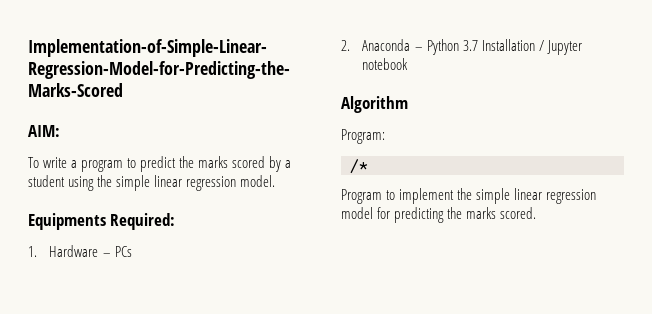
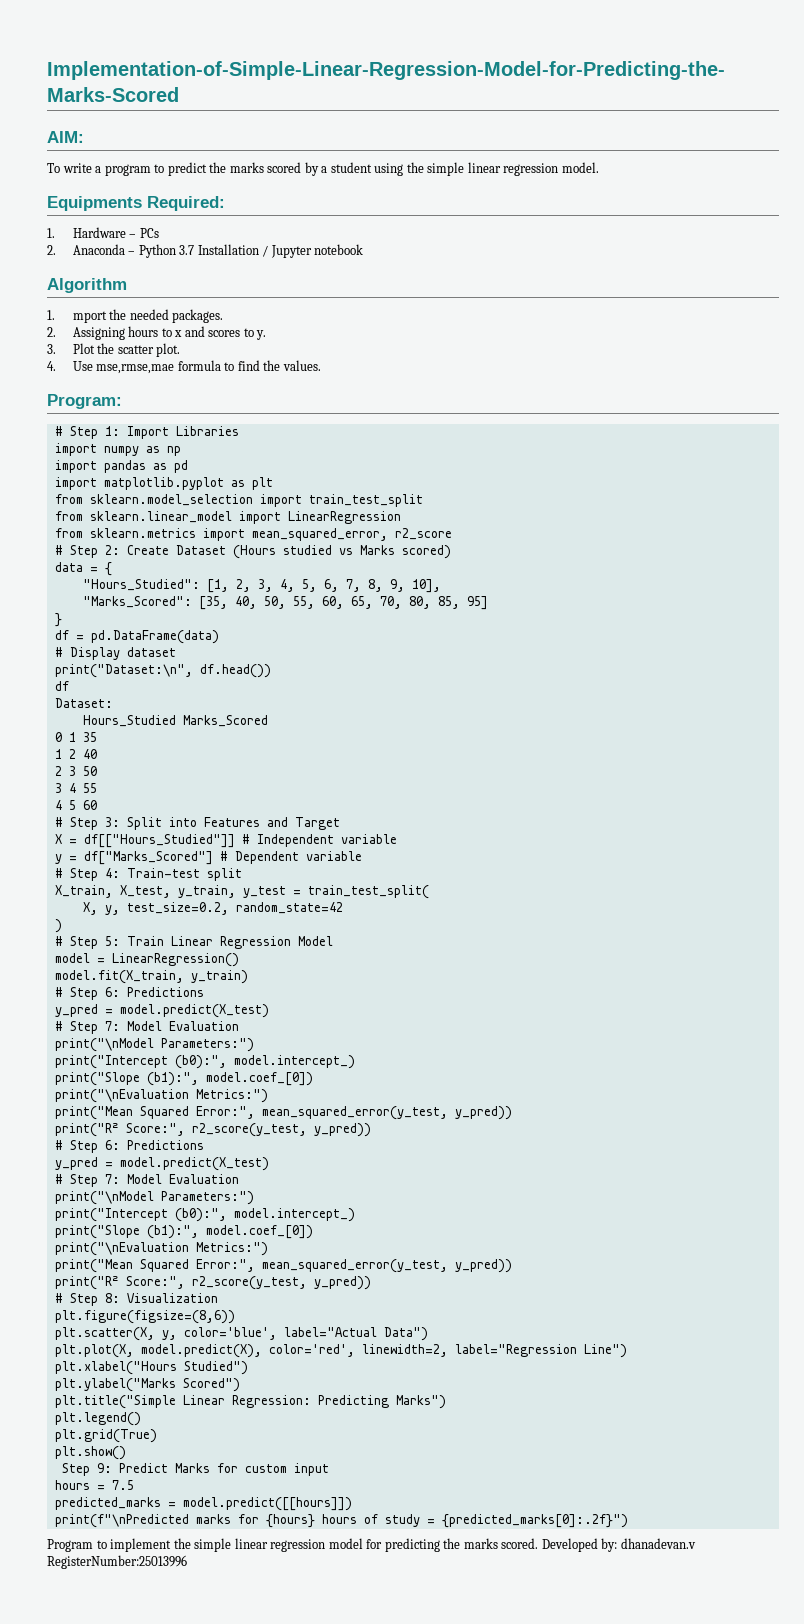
[341,129,385,144] [350,158,368,174] Program: // /* -> [47,309,224,323] [47,326,267,340] [47,343,181,357] [47,360,321,374] [47,394,122,409] [54,426,239,439] [54,443,181,456] [54,460,188,473] [54,477,273,490] [54,494,423,507] [54,511,401,524] [54,528,452,541] [54,545,451,559] [54,562,112,576] [82,579,441,593] [82,596,488,610] [54,613,62,627] [54,630,219,644] [54,647,176,660] [54,664,271,678] [54,681,69,691] [54,698,113,708] [82,715,268,727] [54,732,97,742] [54,749,97,759] [54,766,97,776] [54,783,97,793] [54,800,97,810] [54,817,340,830] [54,834,397,848] [54,851,362,865] [54,868,242,881] [54,885,429,899] [82,902,343,915] [54,919,62,933] [54,936,333,949] [54,953,239,967] [54,970,248,984] [54,987,204,1000] [54,1004,269,1018] [54,1021,239,1034] [54,1038,254,1052] [54,1055,355,1069] [54,1072,313,1086] [54,1089,268,1103] [54,1106,512,1120] [54,1123,371,1137] [54,1140,204,1153] [54,1157,269,1171] [54,1174,239,1187] [54,1191,254,1205] [54,1208,355,1222] [54,1225,313,1239] [54,1242,268,1256] [54,1259,512,1273] [54,1276,371,1290] [54,1293,218,1306] [54,1310,235,1324] [54,1327,428,1341] [54,1344,627,1358] [54,1361,248,1375] [54,1378,240,1392] [54,1395,446,1409] [54,1412,141,1426] [54,1429,157,1443] [54,1446,126,1460] [61,1463,329,1476] [54,1480,134,1490] [54,1497,352,1511] [54,1514,628,1528] 1. mport the needed packages. // 2. Assigning hours to x and scores to y. // 3. Plot the scatter plot. // 4. Use mse,rmse,mae formula to find the values. // Program: // # Step 1: Import Libraries // import numpy as np // import pandas as pd // import matplotlib.pyplot as plt // from sklearn.model_selection import train_test_split // from sklearn.linear_model import LinearRegression // from sklearn.metrics import mean_squared_error, r2_score // # Step 2: Create Dataset (Hours studied vs Marks scored) // data = { // "Hours_Studied": [1, 2, 3, 4, 5, 6, 7, 8, 9, 10], // "Marks_Scored": [35, 40, 50, 55, 60, 65, 70, 80, 85, 95] // } // df = pd.DataFrame(data) // # Display dataset // print("Dataset:\n", df.head()) // df // Dataset: // Hours_Studied Marks_Scored // 0 1 35 // 1 2 40 // 2 3 50 // 3 4 55 // 4 5 60 // # Step 3: Split into Features and Target // X = df[["Hours_Studied"]] # Independent variable // y = df["Marks_Scored"] # Dependent variable // # Step 4: Train-test split // X_train, X_test, y_train, y_test = train_test_split( // X, y, test_size=0.2, random_state=42 // ) // # Step 5: Train Linear Regression Model // model = LinearRegression() // model.fit(X_train, y_train) // # Step 6: Predictions // y_pred = model.predict(X_test) // # Step 7: Model Evaluation // print("\nModel Parameters:") // print("Intercept (b0):", model.intercept_) // print("Slope (b1):", model.coef_[0]) // print("\nEvaluation Metrics:") // print("Mean Squared Error:", mean_squared_error(y_test, y_pred)) // print("R² Score:", r2_score(y_test, y_pred)) // # Step 6: Predictions // y_pred = model.predict(X_test) // # Step 7: Model Evaluation // print("\nModel Parameters:") // print("Intercept (b0):", model.intercept_) // print("Slope (b1):", model.coef_[0]) // print("\nEvaluation Metrics:") // print("Mean Squared Error:", mean_squared_error(y_test, y_pred)) // print("R² Score:", r2_score(y_test, y_pred)) // # Step 8: Visualization // plt.figure(figsize=(8,6)) // plt.scatter(X, y, color='blue', label="Actual Data") // plt.plot(X, model.predict(X), color='red', linewidth=2, label="Regression Line") // plt.xlabel("Hours Studied") // plt.ylabel("Marks Scored") // plt.title("Simple Linear Regression: Predicting Marks") // plt.legend() // plt.grid(True) // plt.show() // Step 9: Predict Marks for custom input // hours = 7.5 // predicted_marks = model.predict([[hours]]) // print(f"\nPredicted marks for {hours} hours of study = {predicted_marks[0]:.2f}")
(537, 213) none -> [541,1538,696,1552] [47,1555,187,1569] Developed by: dhanadevan.v RegisterNumber:25013996

